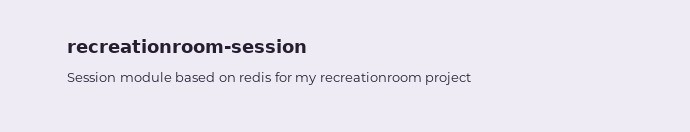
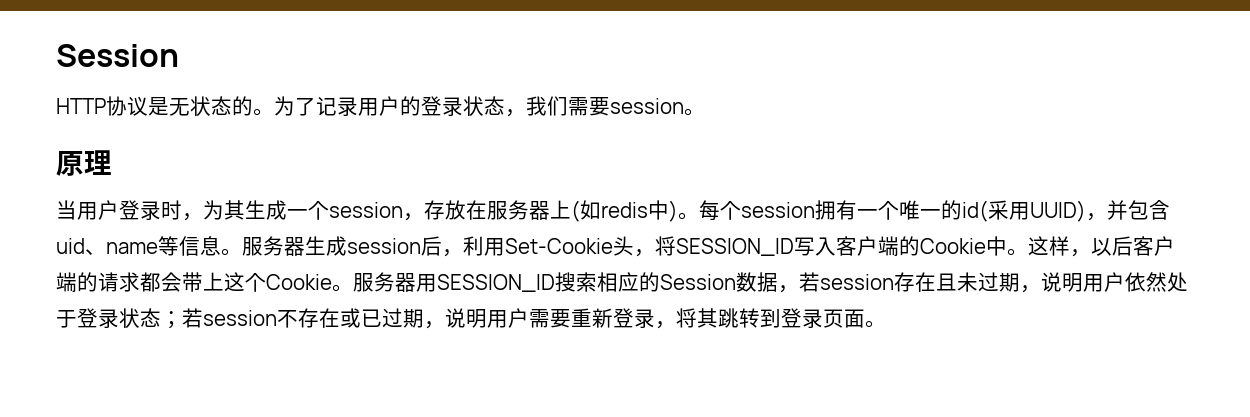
[67,39,307,53] [67,72,472,85] recreationroom-session // Session module based on redis for my recreationroom project -> [56,44,179,67] [56,96,705,117] [56,150,112,176] [56,200,1170,222] [56,236,1175,257] [56,272,1188,293] [56,308,886,329] Session // HTTP协议是无状态的。为了记录用户的登录状态，我们需要session。 // 原理 // 当用户登录时，为其生成一个session，存放在服务器上(如redis中)。每个session拥有一个唯一的id(采用UUID)，并包含uid、name等信息。服务器生成session后，利用Set-Cookie头，将SESSION_ID写入客户端的Cookie中。这样，以后客户端的请求都会带上这个Cookie。服务器用SESSION_ID搜索相应的Session数据，若session存在且未过期，说明用户依然处于登录状态；若session不存在或已过期，说明用户需要重新登录，将其跳转到登录页面。

